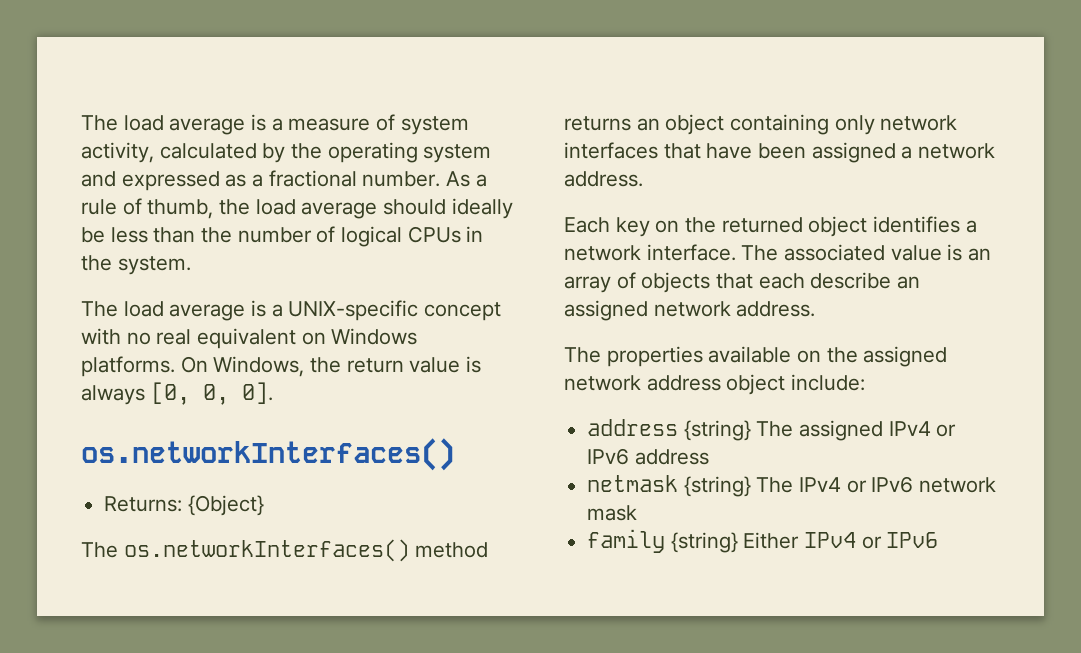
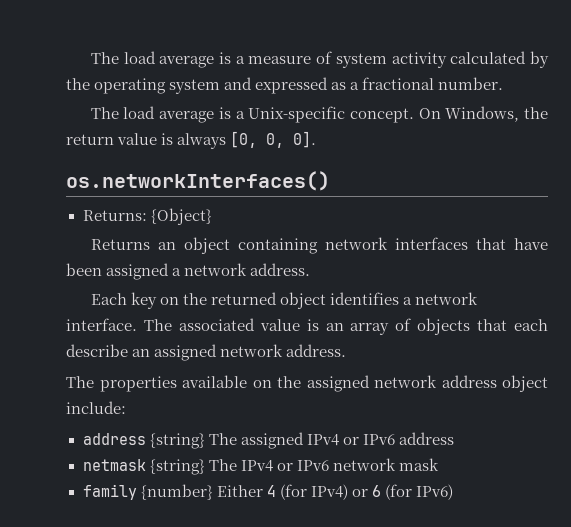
[81,142,154,163] activity, -> [391,52,447,68] activity
[446,171,487,187] [81,198,513,219] [81,226,484,247] [81,255,191,275] [81,300,502,321] [81,328,418,349] [81,356,175,377] As a rule of thumb, the load average should ideally be less than the number of logical CPUs in the system. // The load average is a UNIX-specific concept with no real equivalent on Windows platforms. -> [90,106,414,123] // The load average is a Unix-specific concept.
[81,539,489,562] [564,116,631,131] The os.networkInterfaces() method returns -> [90,239,150,250] Returns
[834,115,875,135] only -> (318, 246) none
[670,532,939,553] {string} Either IPv4 or IPv6 -> [140,484,453,500] {number} Either 4 (for IPv4) or 6 (for IPv6)

